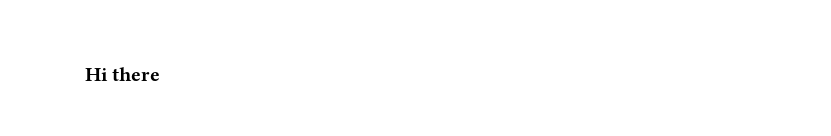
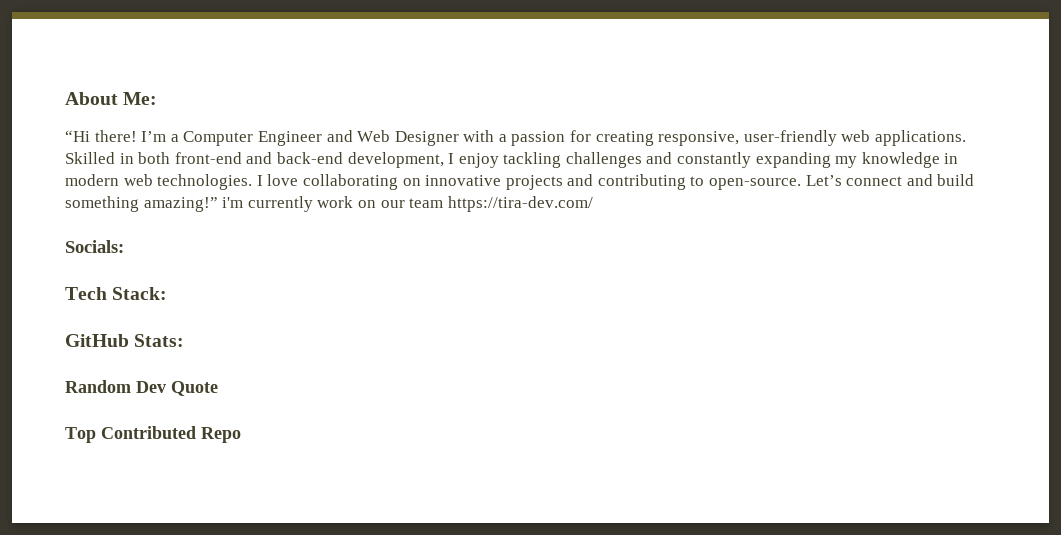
[85,67,161,81] Hi there -> [65,92,158,105] [65,130,967,146] [65,152,959,168] [65,174,975,190] [65,196,593,212] [65,240,124,253] [65,287,168,300] [65,334,185,347] [65,380,218,396] [65,426,241,443] About Me: // “Hi there! I’m a Computer Engineer and Web Designer with a passion for creating responsive, user-friendly web applications. Skilled in both front-end and back-end development, I enjoy tackling challenges and constantly expanding my knowledge in modern web technologies. I love collaborating on innovative projects and contributing to open-source. Let’s connect and build something amazing!” i'm currently work on our team https://tira-dev.com/ // Socials: // Tech Stack: // GitHub Stats: // Random Dev Quote // Top Contributed Repo

